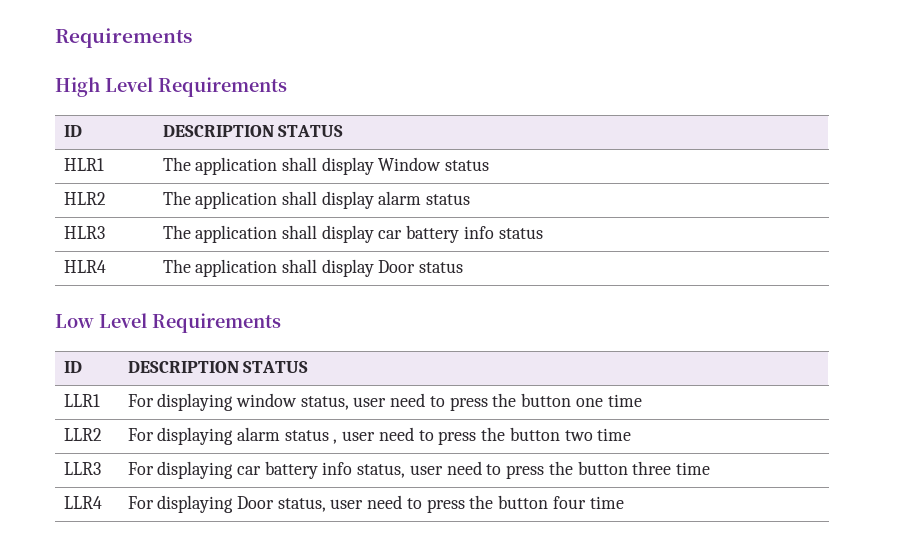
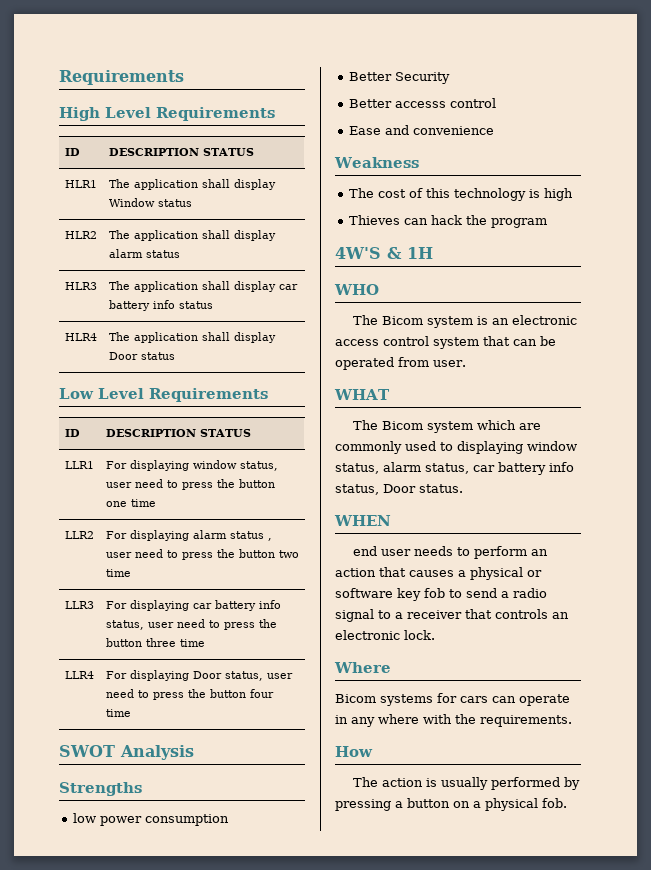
(624, 502) none -> [59,745,194,760] [59,782,142,796] [72,813,229,826] [348,72,450,84] [348,98,496,108] [348,125,494,135] [334,157,419,168] [348,188,573,201] [348,215,547,228] [335,247,433,259] [334,284,379,295] [352,315,577,328] [335,336,556,349] [335,357,466,370] [334,389,390,400] [352,420,541,433] [335,441,577,454] [335,462,574,475] [335,484,463,495] [334,515,391,526] [352,546,548,559] [335,567,542,580] [335,588,547,601] [335,609,569,622] [335,630,435,640] [334,662,391,673] [335,693,570,706] [335,714,572,727] [335,746,373,757] [352,777,580,790] [335,798,567,811] // SWOT Analysis // Strengths // low power consumption // Better Security // Better accesss control // Ease and convenience // Weakness // The cost of this technology is high // Thieves can hack the program // 4W'S & 1H // WHO // The Bicom system is an electronic access control system that can be operated from user. // WHAT // The Bicom system which are commonly used to displaying window status, alarm status, car battery info status, Door status. // WHEN // end user needs to perform an action that causes a physical or software key fob to send a radio signal to a receiver that controls an electronic lock. // Where // Bicom systems for cars can operate in any where with the requirements. // How // The action is usually performed by pressing a button on a physical fob.

